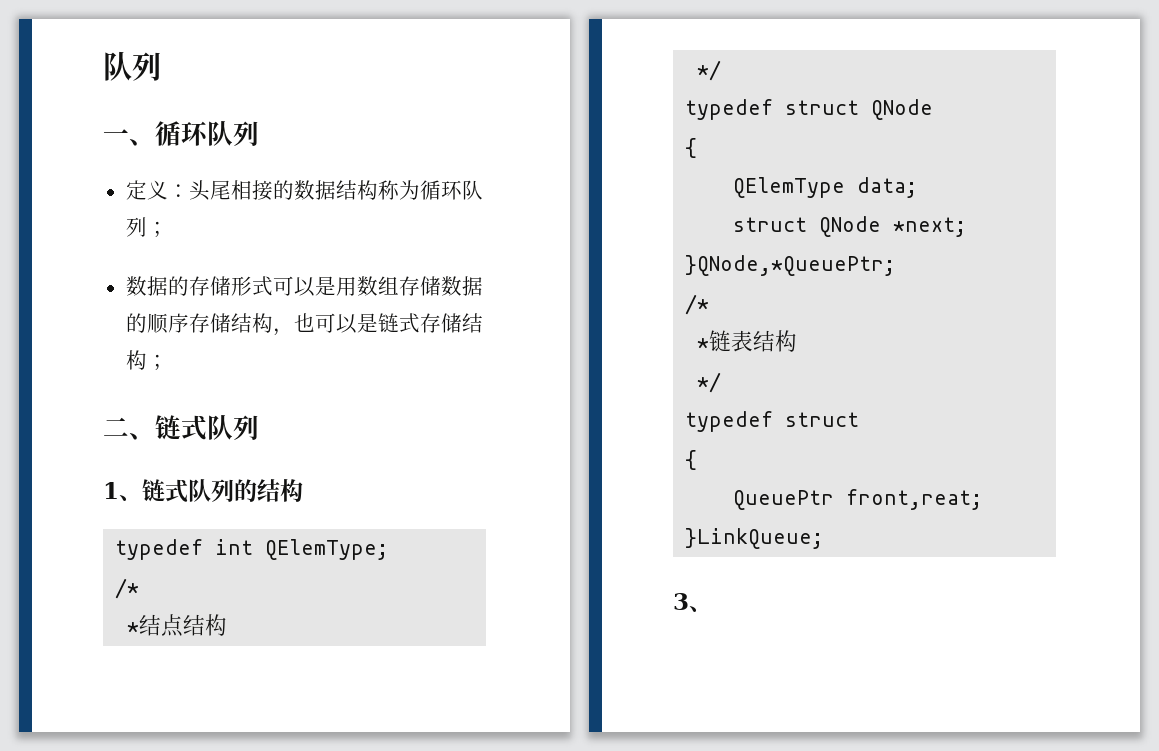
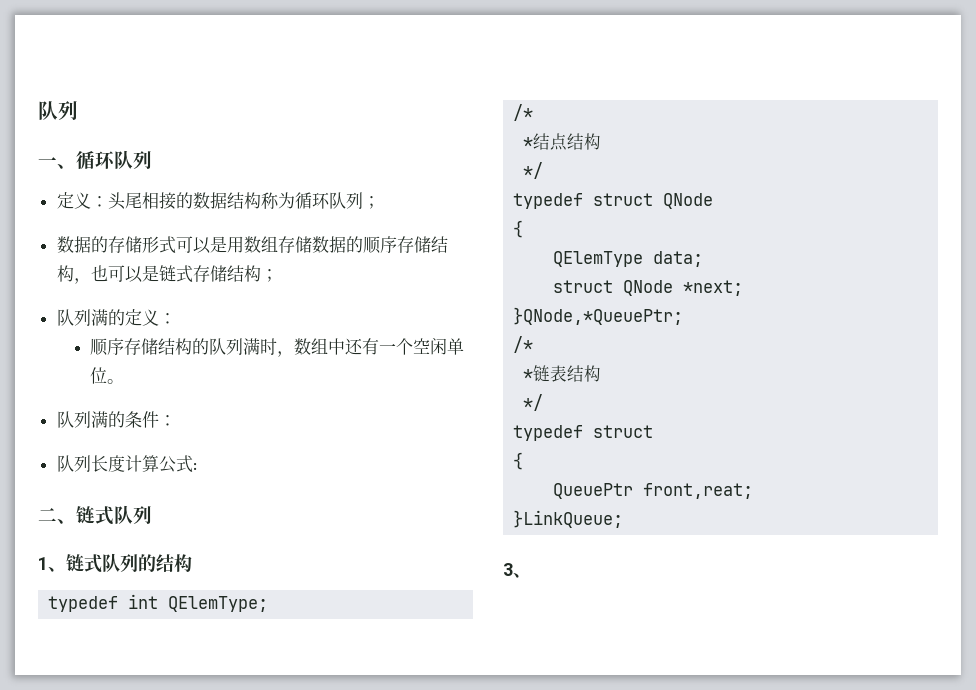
(168, 362) none -> [56,309,176,326] [90,337,465,357] [90,367,125,384] [56,411,176,428] [56,455,197,473] // 队列满的定义： // 顺序存储结构的队列满时，数组中还有一个空闲单位。 // 队列满的条件： // 队列长度计算公式:

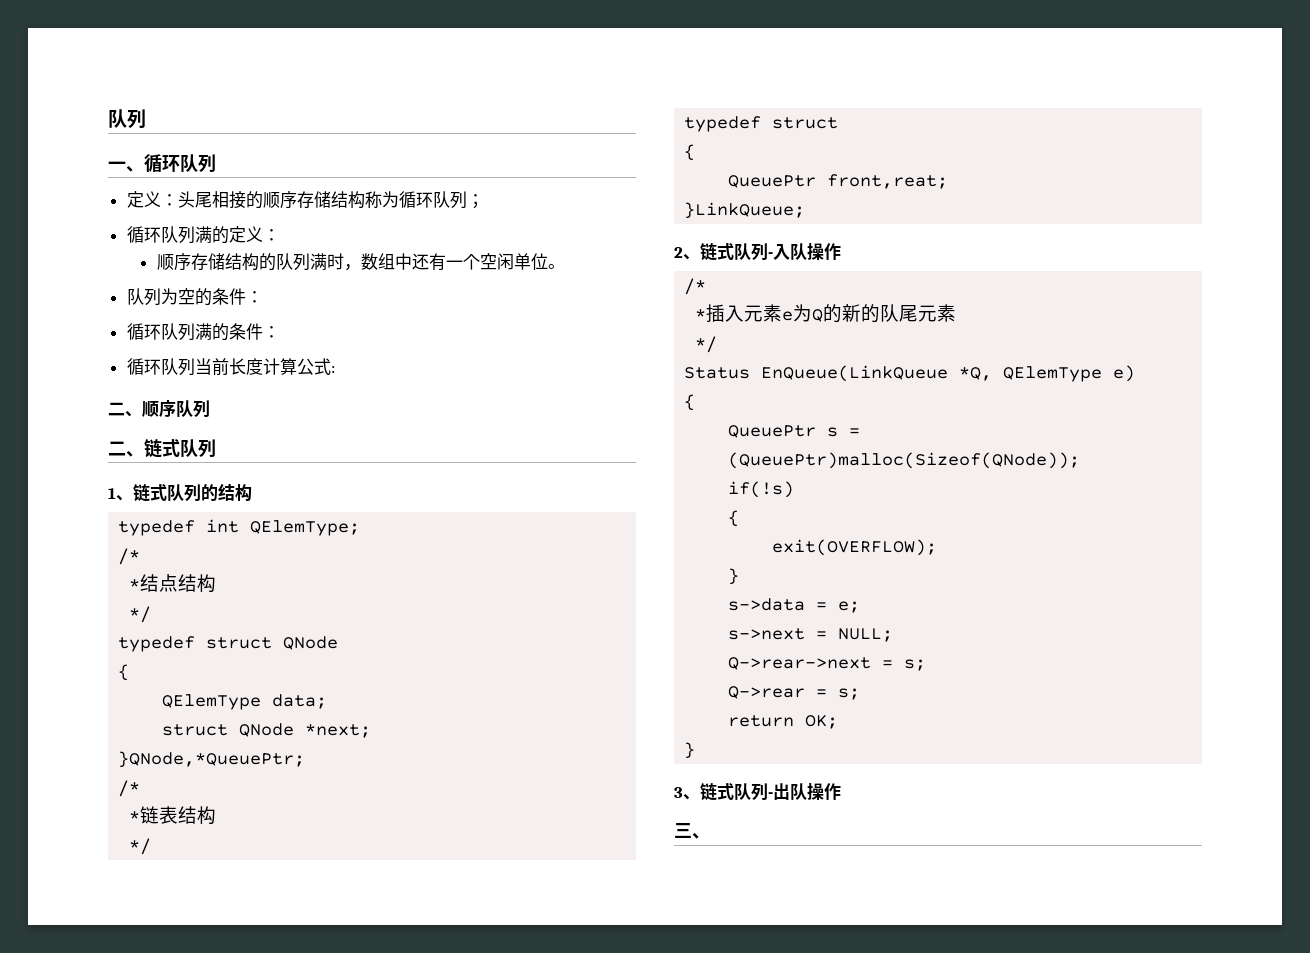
[192,192,227,209] 数据 -> [262,191,331,209] 顺序存储
[56,236,448,254] [56,265,278,284] 数据的存储形式可以是用数组存储数据的顺序存储结构，也可以是链式存储结构； // -> [126,226,161,243] 循环
(91, 419) none -> [160,288,263,306] [126,323,195,341] 为空的条件： // 循环队列
[56,455,91,472] 队列 -> [126,358,229,376] 循环队列当前
(197, 466) none -> [108,400,210,418] // 二、顺序队列
[503,563,513,576] 3 -> [674,242,841,261] [684,278,707,295] [695,304,957,323] [695,336,718,353] [684,365,1136,382] [684,394,696,411] [728,425,861,438] [728,452,1081,469] [728,481,795,498] [728,510,740,527] [772,539,938,556] [728,568,740,585] [728,598,861,613] [728,628,894,642] [728,657,927,671] [728,686,861,700] [728,715,839,729] [684,742,696,759] [674,782,841,801] [674,823,692,838] 2、链式队列-入队操作 // /* // *插入元素e为Q的新的队尾元素 // */ // Status EnQueue(LinkQueue *Q, QElemType e) // { // QueuePtr s = (QueuePtr)malloc(Sizeof(QNode)); // if(!s) // { // exit(OVERFLOW); // } // s->data = e; // s->next = NULL; // Q->rear->next = s; // Q->rear = s; // return OK; // } // 3、链式队列-出队操作 // 三

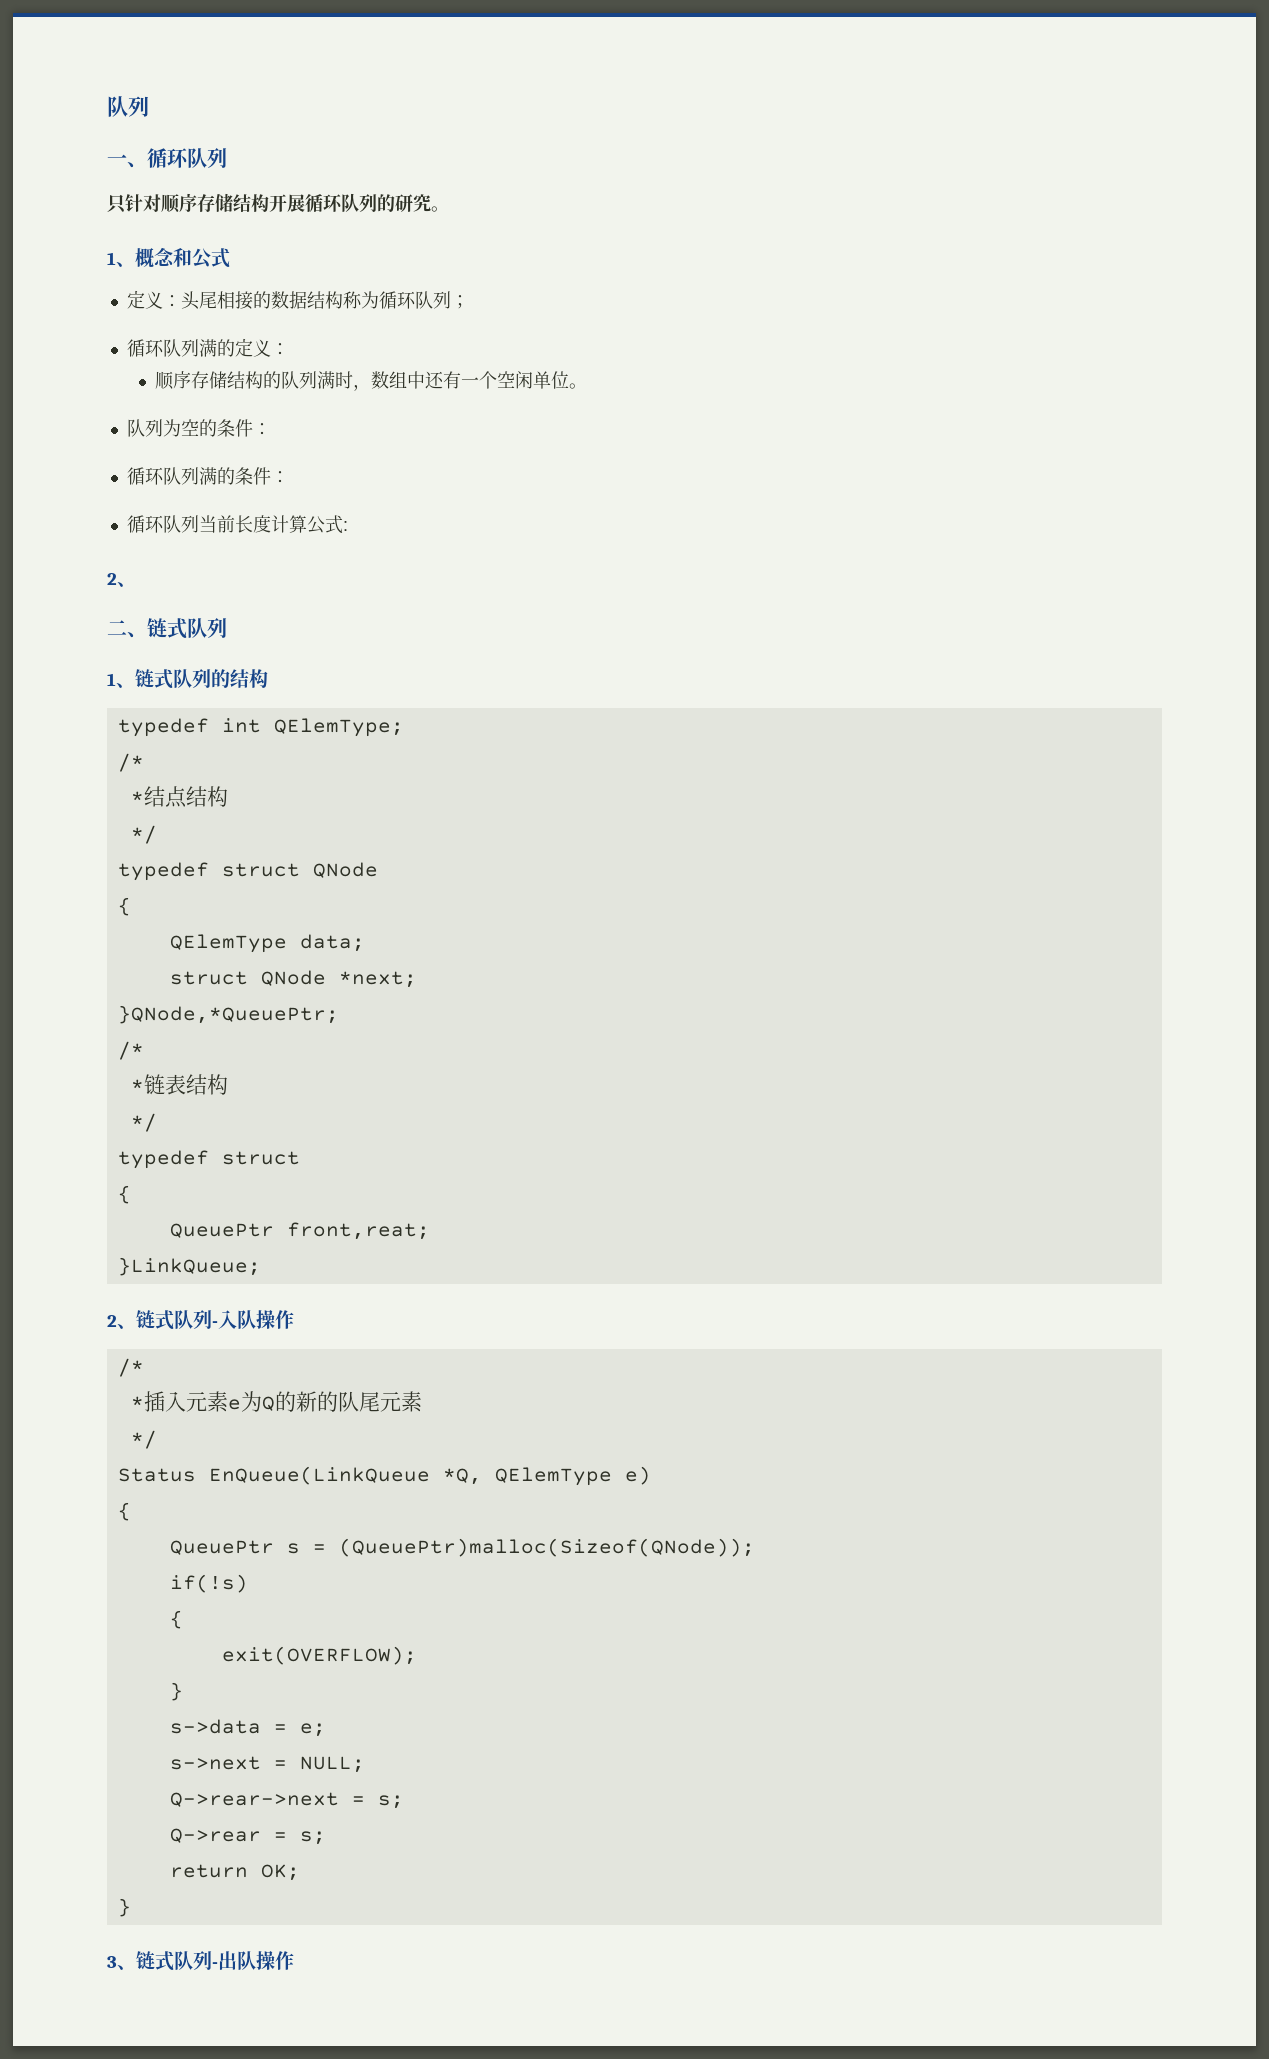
(216, 163) none -> [107,193,449,213] [107,247,230,269] // 只针对顺序存储结构开展循环队列的研究。 // 1、概念和公式
[262,191,331,209] 顺序存储 -> [270,291,307,309] 数据
[108,400,210,418] 二、顺序队列 -> [107,573,136,587] 2、
[674,823,710,839] // 三、 -> (294, 1960) none

